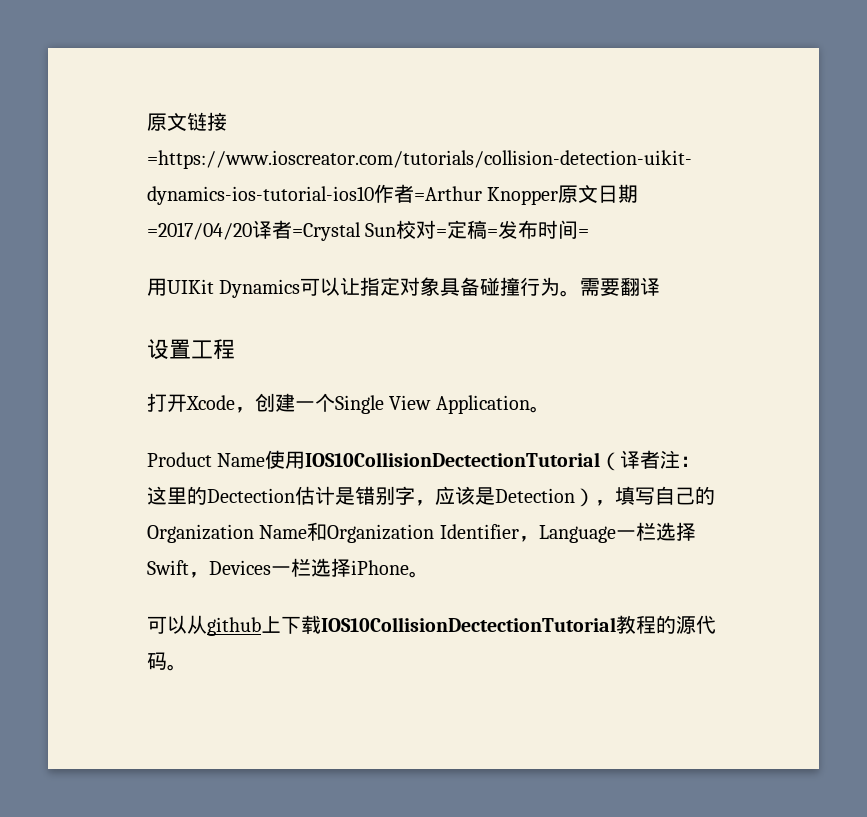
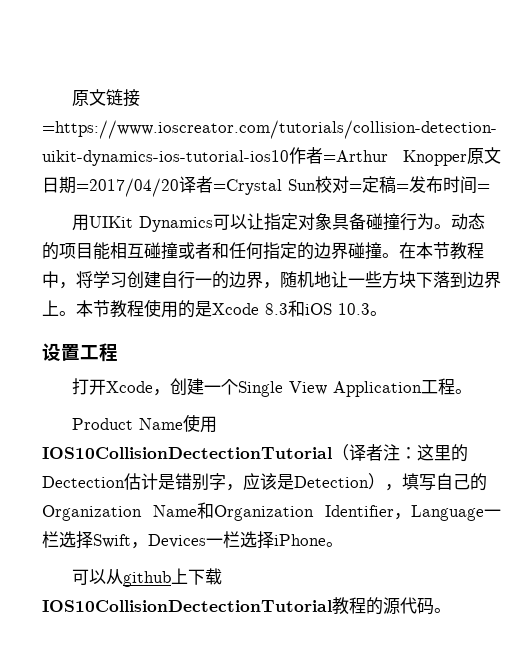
[580,277,661,296] 需要翻译 -> [450,213,485,230] [42,242,484,260] [42,271,501,289] [42,299,387,318] 动态的项目能相互碰撞或者和任何指定的边界碰撞。在本节教程中，将学习创建自行一的边界，随机地让一些方块下落到边界上。本节教程使用的是Xcode 8.3和iOS 10.3。
(530, 404) none -> [420,378,455,395] 工程

